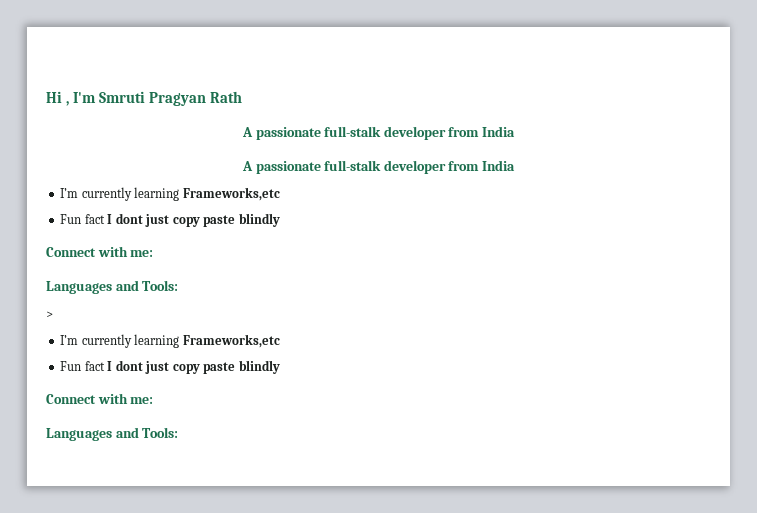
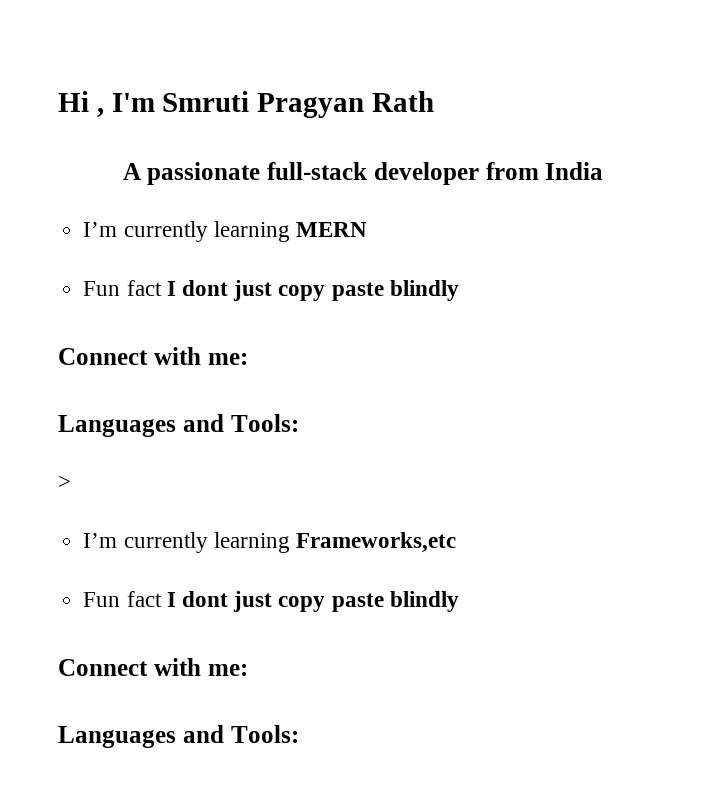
[324,126,516,140] [241,160,382,174] full-stalk developer from India // A passionate full-stalk -> [267,162,368,180] full-stack
[182,187,280,201] Frameworks,etc -> [295,222,367,237] MERN

